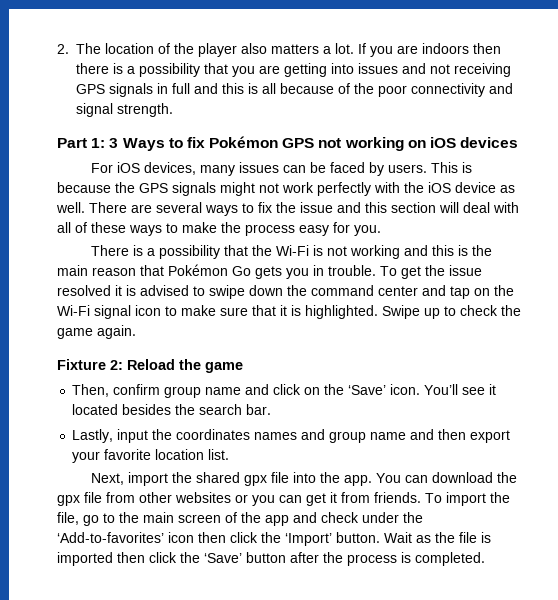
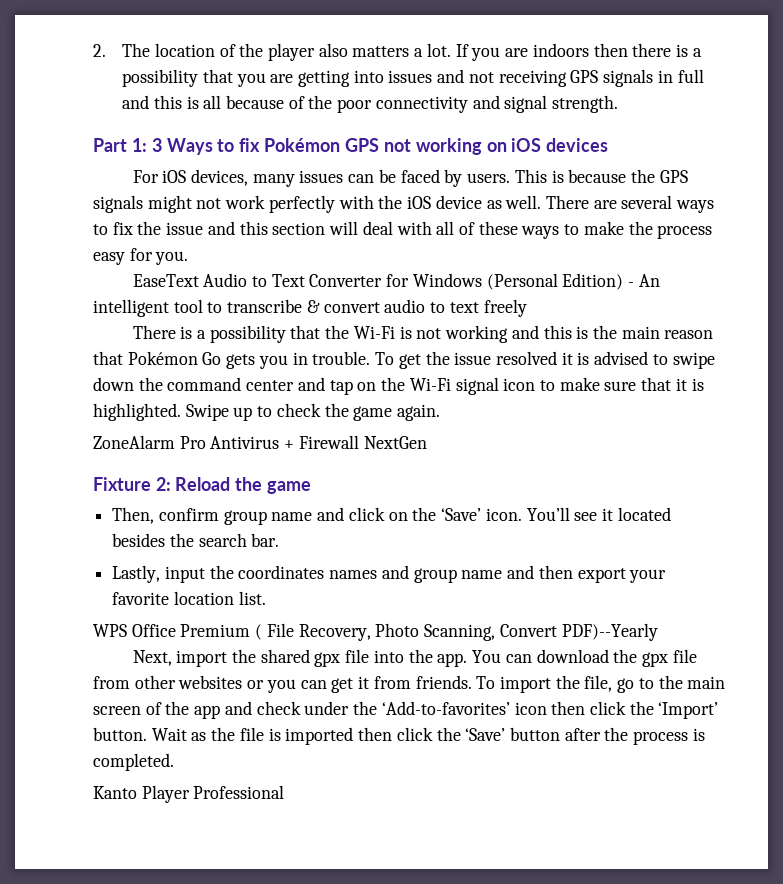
(381, 230) none -> [132,273,660,290] [93,299,527,317] // EaseText Audio to Text Converter for Windows (Personal Edition) - An intelligent tool to transcribe & convert audio to text freely
(136, 332) none -> [93,435,427,449] // ZoneAlarm Pro Antivirus + Firewall NextGen
(230, 454) none -> [93,623,658,641] // WPS Office Premium ( File Recovery, Photo Scanning, Convert PDF)--Yearly
(485, 559) none -> [93,785,285,803] // Kanto Player Professional

